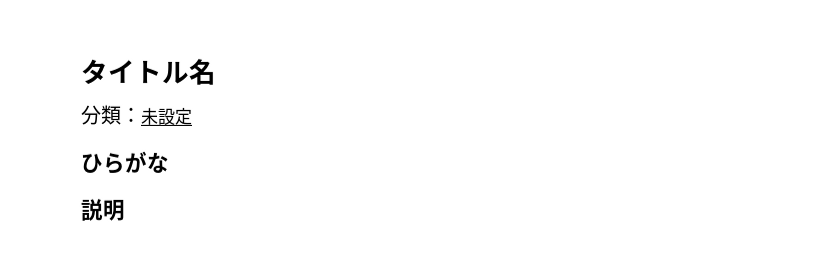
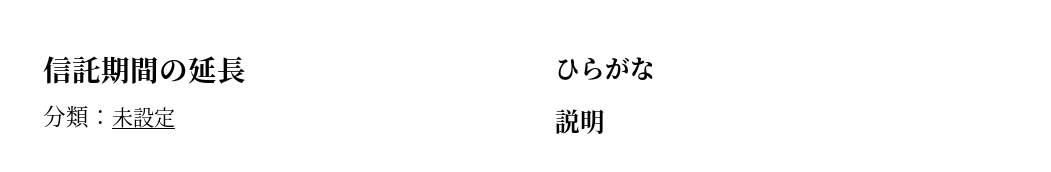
[81,58,217,85] タイトル名 -> [43,56,246,84] 信託期間の延長

